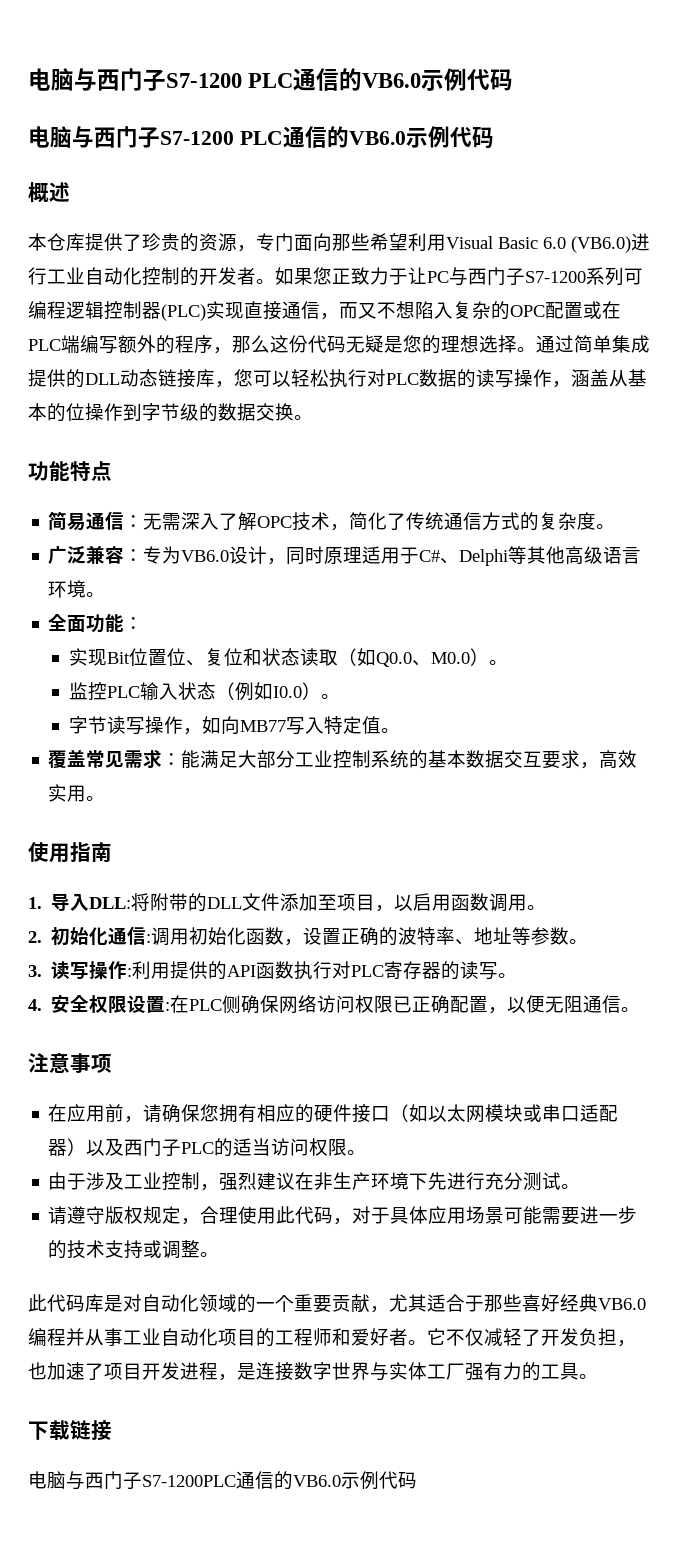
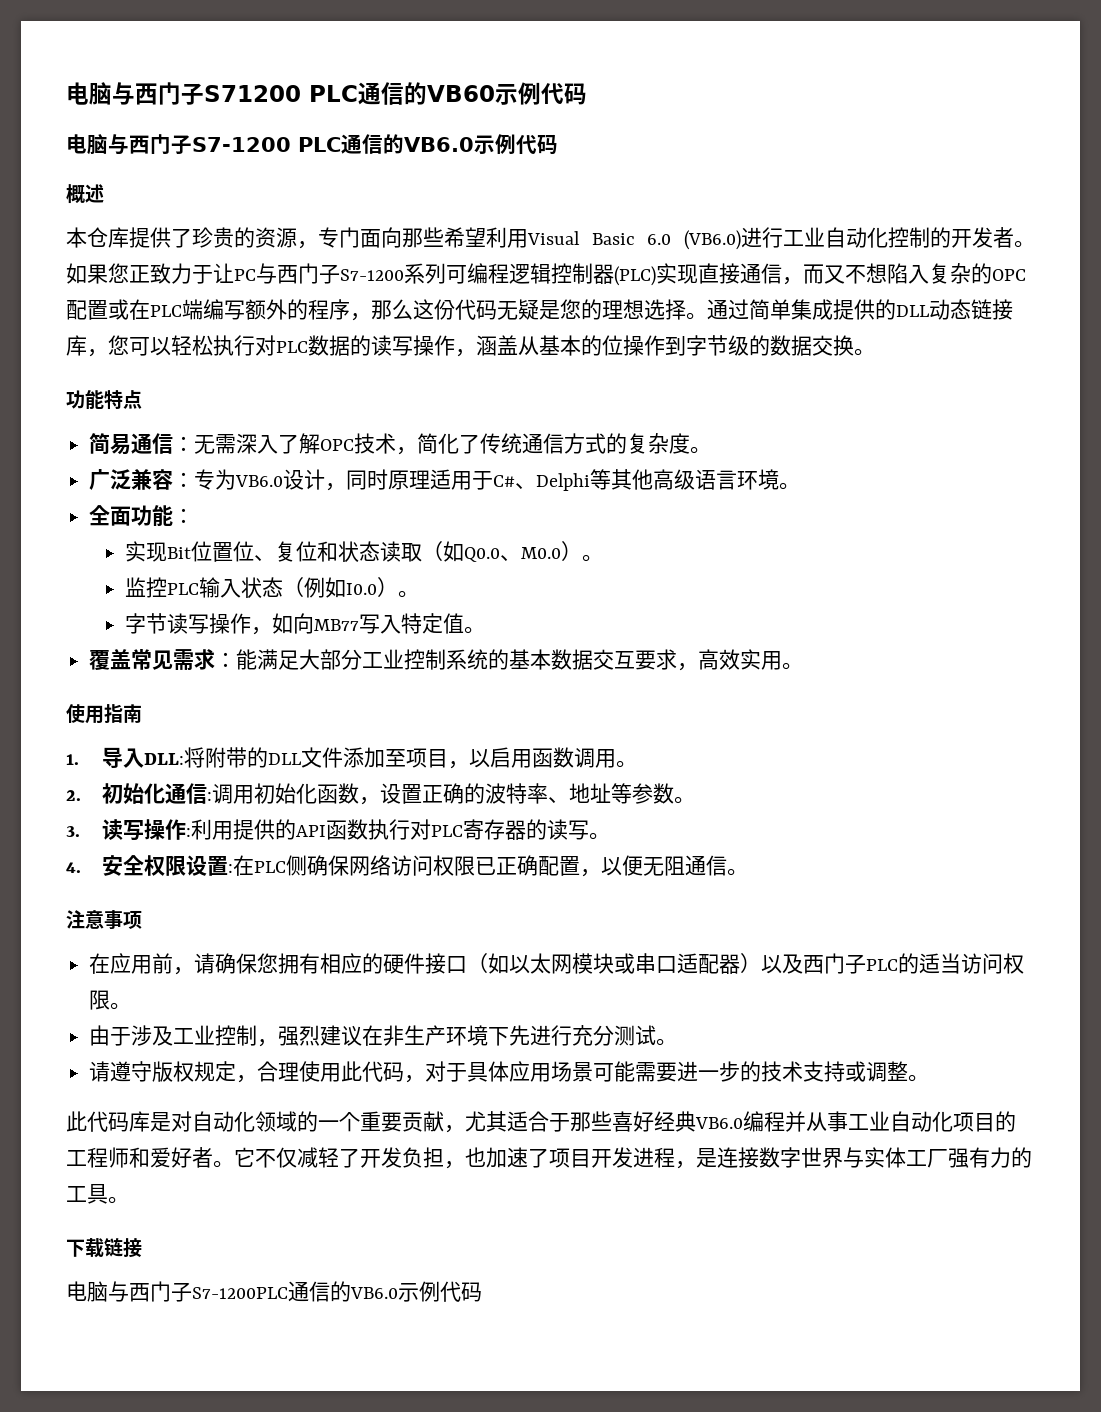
[28,68,422,91] 电脑与西门子S7-1200 PLC通信的VB6.0 -> [66,82,495,105] 电脑与西门子S71200 PLC通信的VB60

